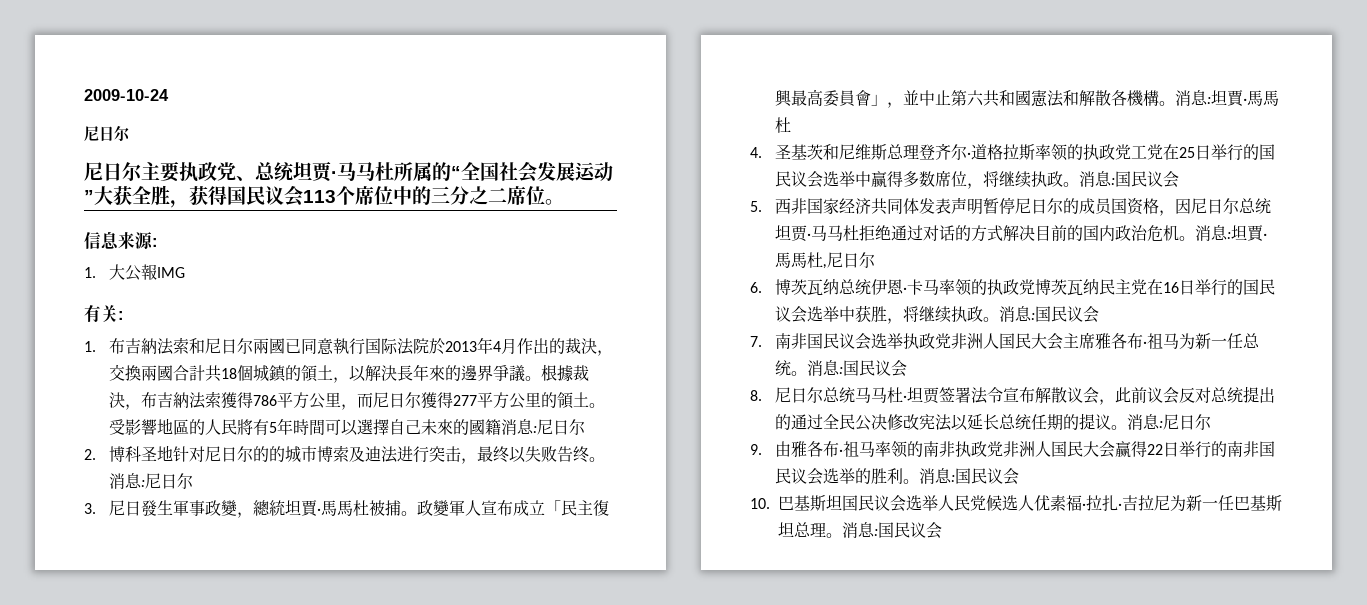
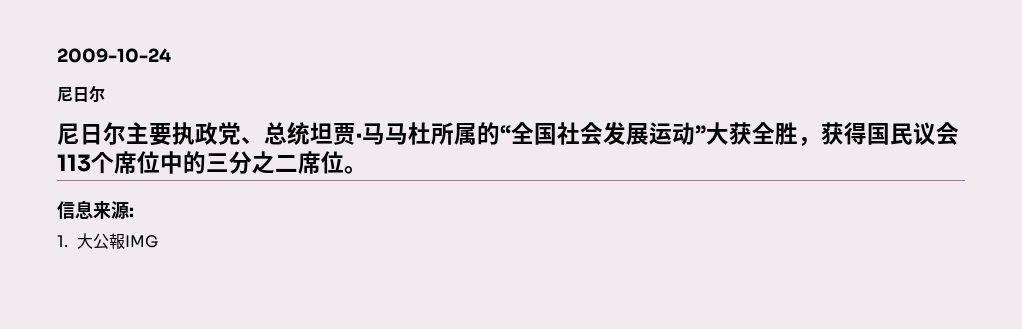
[84,305,124,323] [84,337,614,356] [109,364,590,383] [109,391,606,410] [109,418,586,436] [84,445,606,464] [109,473,194,489] [84,500,610,518] [775,89,1280,108] [775,117,792,133] [750,143,1276,161] [775,170,1180,189] [750,197,1272,216] [775,225,1268,242] [775,252,876,269] [750,278,1276,296] [775,305,1100,324] [750,332,1261,350] [775,360,908,377] [750,386,1276,405] [775,413,1212,431] [750,441,1276,458] [775,468,1020,485] [750,495,1282,512] [778,522,942,539] // 有关: // 1.布吉納法索和尼日尔兩國已同意執行国际法院於2013年4月作出的裁決，交換兩國合計共18個城鎮的領土，以解決長年來的邊界爭議。根據裁決，布吉納法索獲得786平方公里，而尼日尔獲得277平方公里的領土。受影響地區的人民將有5年時間可以選擇自己未來的國籍消息:尼日尔 // 2.博科圣地针对尼日尔的的城市博索及迪法进行突击，最终以失败告终。消息:尼日尔 // 3.尼日發生軍事政變，總統坦賈·馬馬杜被捕。政變軍人宣布成立「民主復興最高委員會」，並中止第六共和國憲法和解散各機構。消息:坦賈·馬馬杜 // 4.圣基茨和尼维斯总理登齐尔·道格拉斯率领的执政党工党在25日举行的国民议会选举中赢得多数席位，将继续执政。消息:国民议会 // 5.西非国家经济共同体发表声明暂停尼日尔的成员国资格，因尼日尔总统坦贾·马马杜拒绝通过对话的方式解决目前的国内政治危机。消息:坦賈·馬馬杜,尼日尔 // 6.博茨瓦纳总统伊恩·卡马率领的执政党博茨瓦纳民主党在16日举行的国民议会选举中获胜，将继续执政。消息:国民议会 // 7.南非国民议会选举执政党非洲人国民大会主席雅各布·祖马为新一任总统。消息:国民议会 // 8.尼日尔总统马马杜·坦贾签署法令宣布解散议会，此前议会反对总统提出的通过全民公决修改宪法以延长总统任期的提议。消息:尼日尔 // 9.由雅各布·祖马率领的南非执政党非洲人国民大会赢得22日举行的南非国民议会选举的胜利。消息:国民议会 // 10.巴基斯坦国民议会选举人民党候选人优素福·拉扎·吉拉尼为新一任巴基斯坦总理。消息:国民议会 -> (158, 241) none

